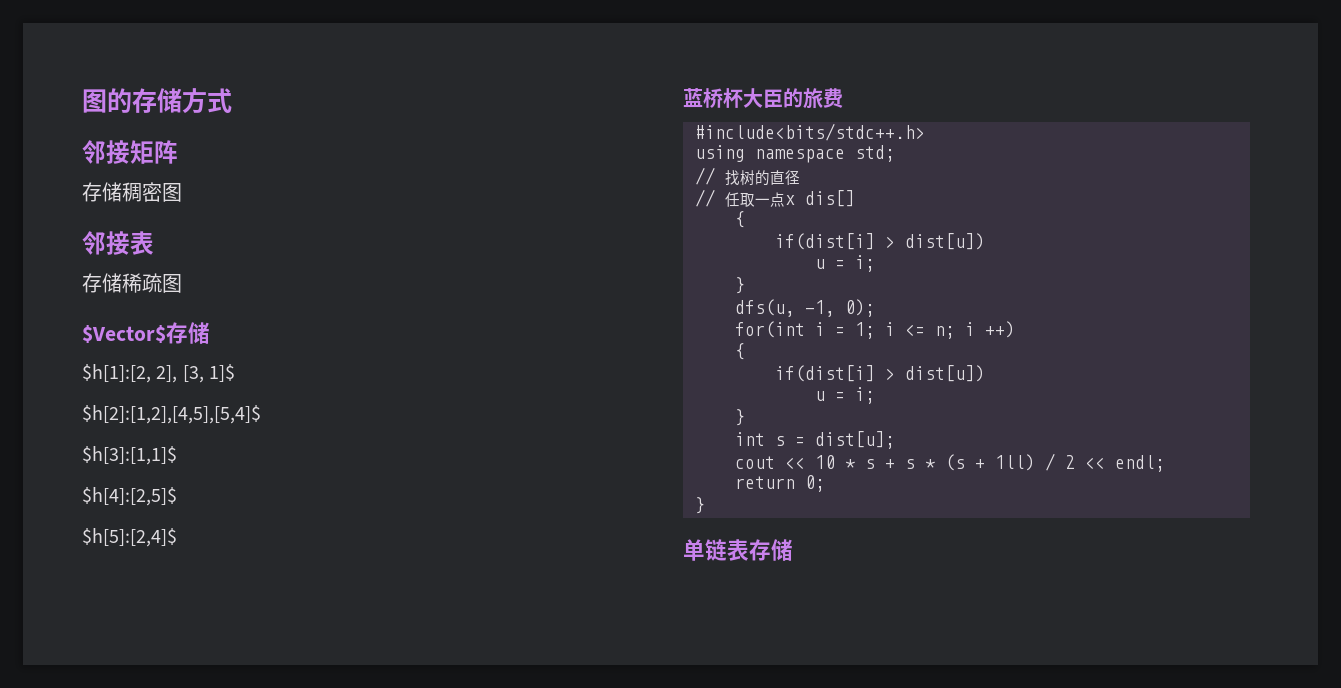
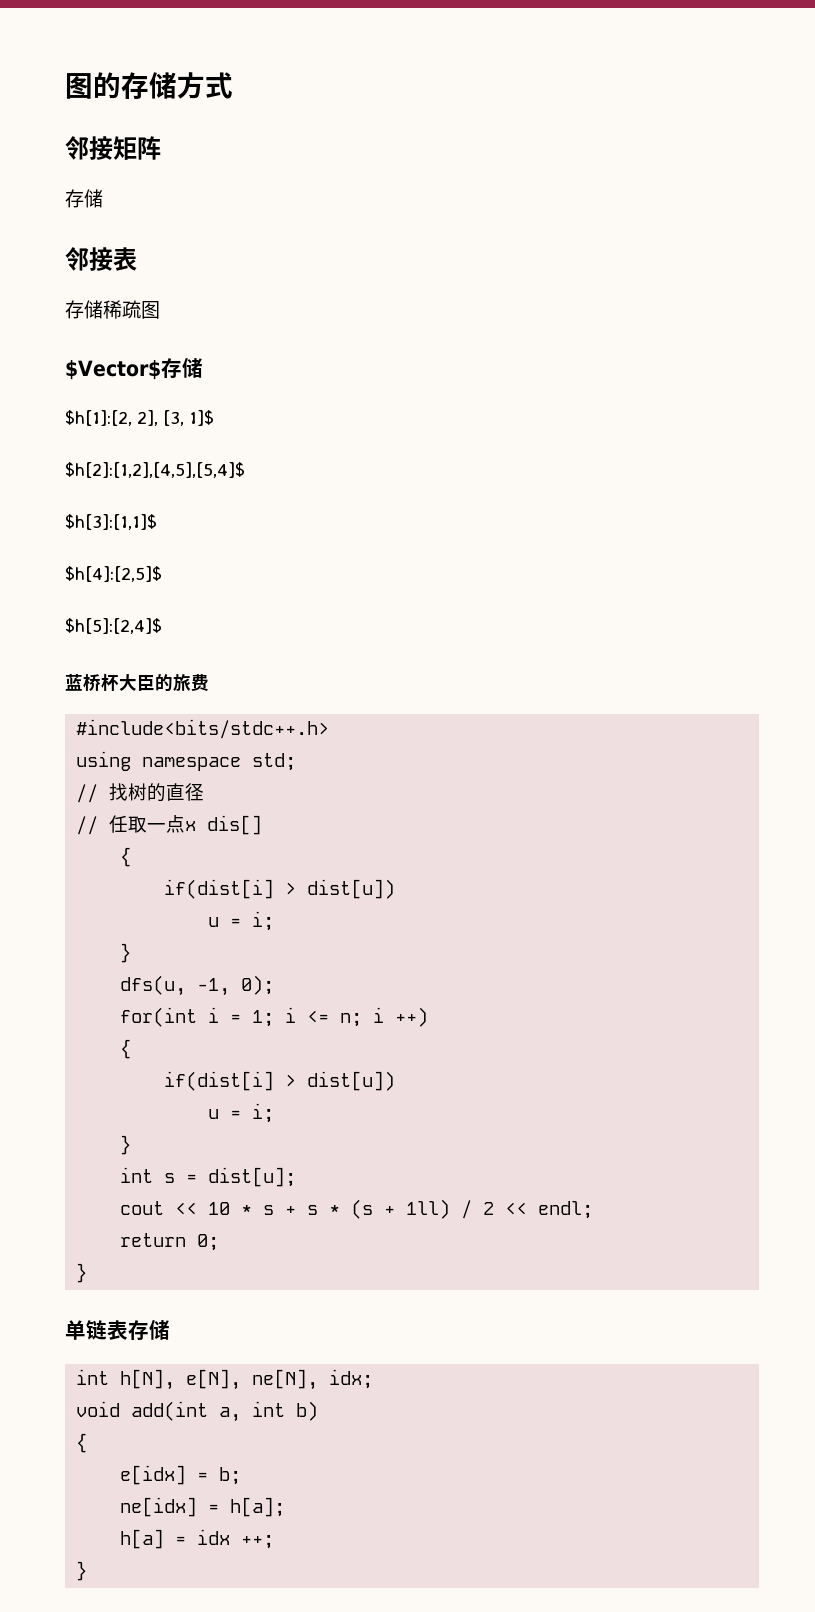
[122,182,182,202] 稠密图 -> (103, 198) none
(793, 550) none -> [76,1369,374,1390] [76,1401,319,1422] [76,1433,88,1453] [120,1465,242,1485] [120,1497,286,1517] [120,1529,275,1549] [76,1561,88,1581] // int h[N], e[N], ne[N], idx; // void add(int a, int b) // { // e[idx] = b; // ne[idx] = h[a]; // h[a] = idx ++; // }

